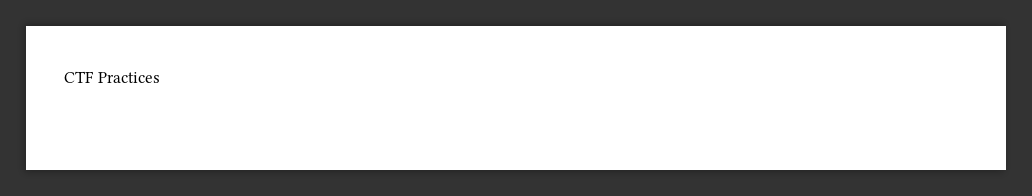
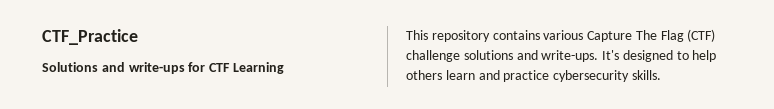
[64,71,160,83] CTF Practices -> [42,29,138,45] [42,62,284,74] [406,29,716,42] [406,50,717,62] [406,70,661,82] CTF_Practice // Solutions and write-ups for CTF Learning // This repository contains various Capture The Flag (CTF) challenge solutions and write-ups. It's designed to help others learn and practice cybersecurity skills.

